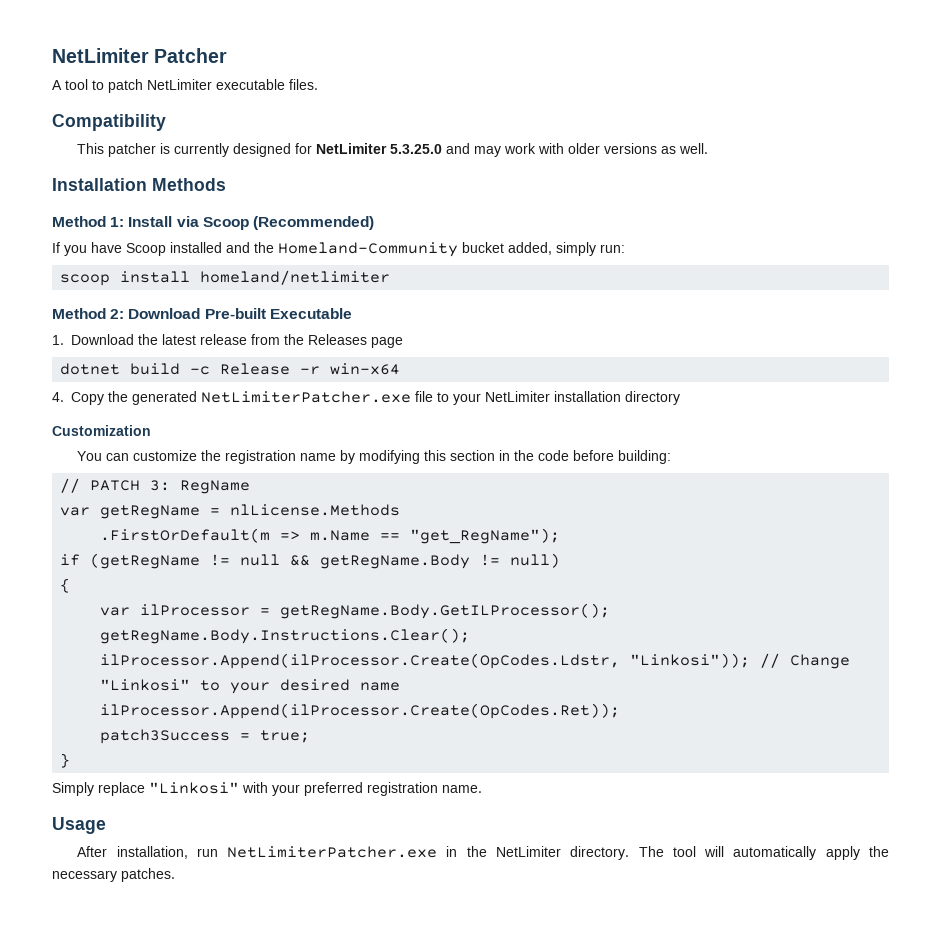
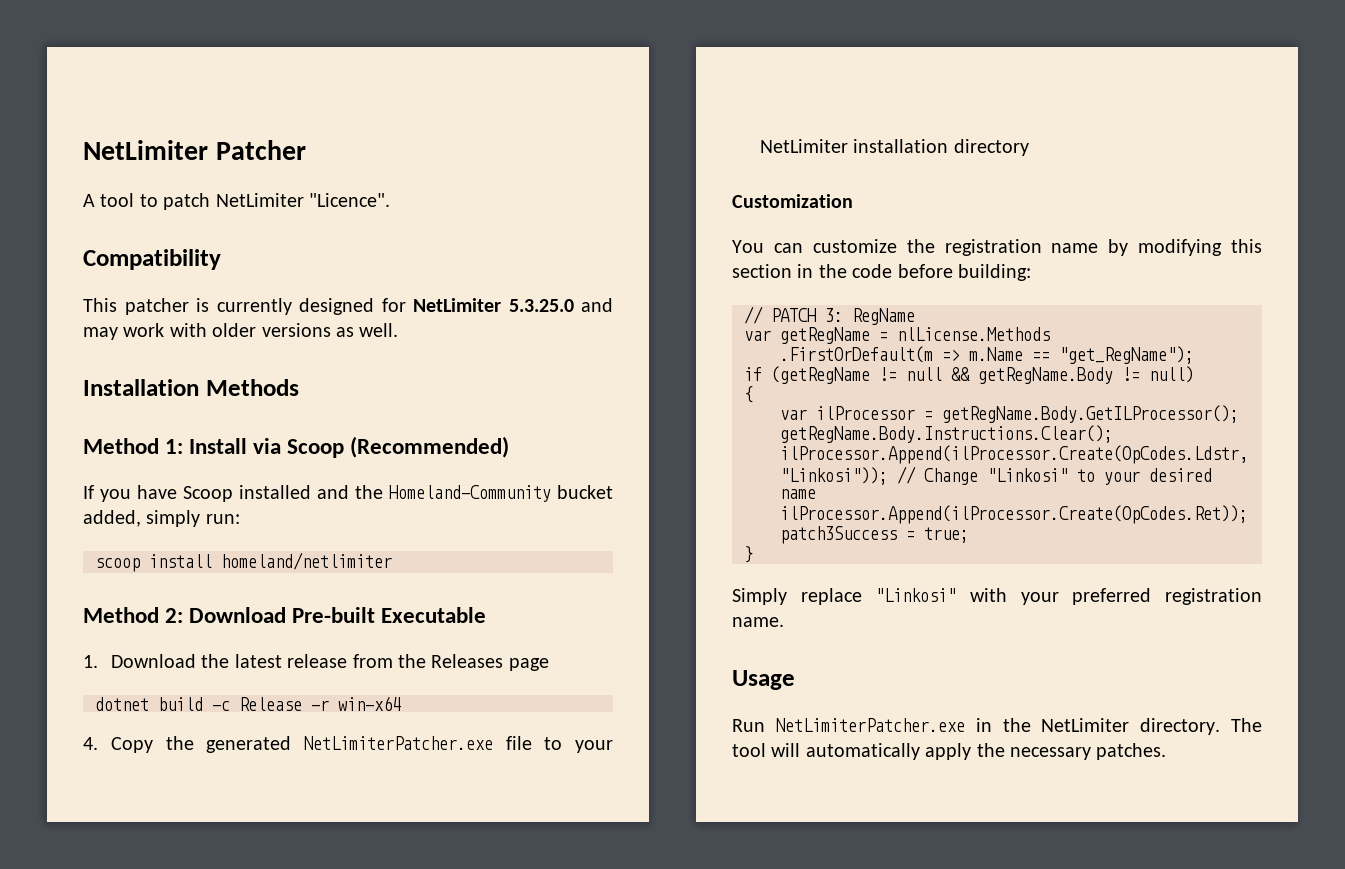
[216,79,318,90] executable files. -> [309,193,390,207] "Licence".
[77,846,218,859] After installation, run -> [732,719,765,732] Run

